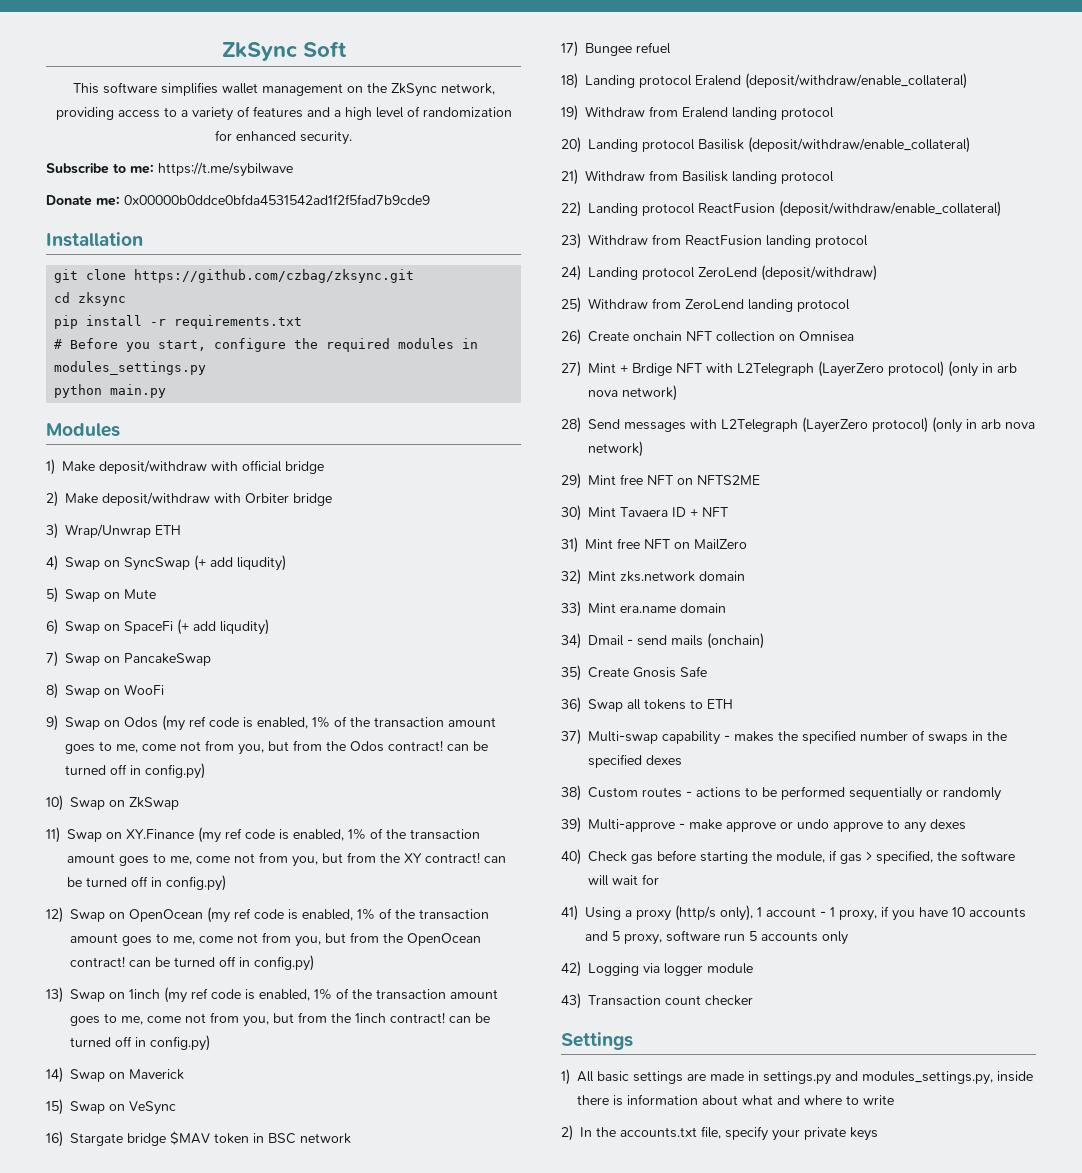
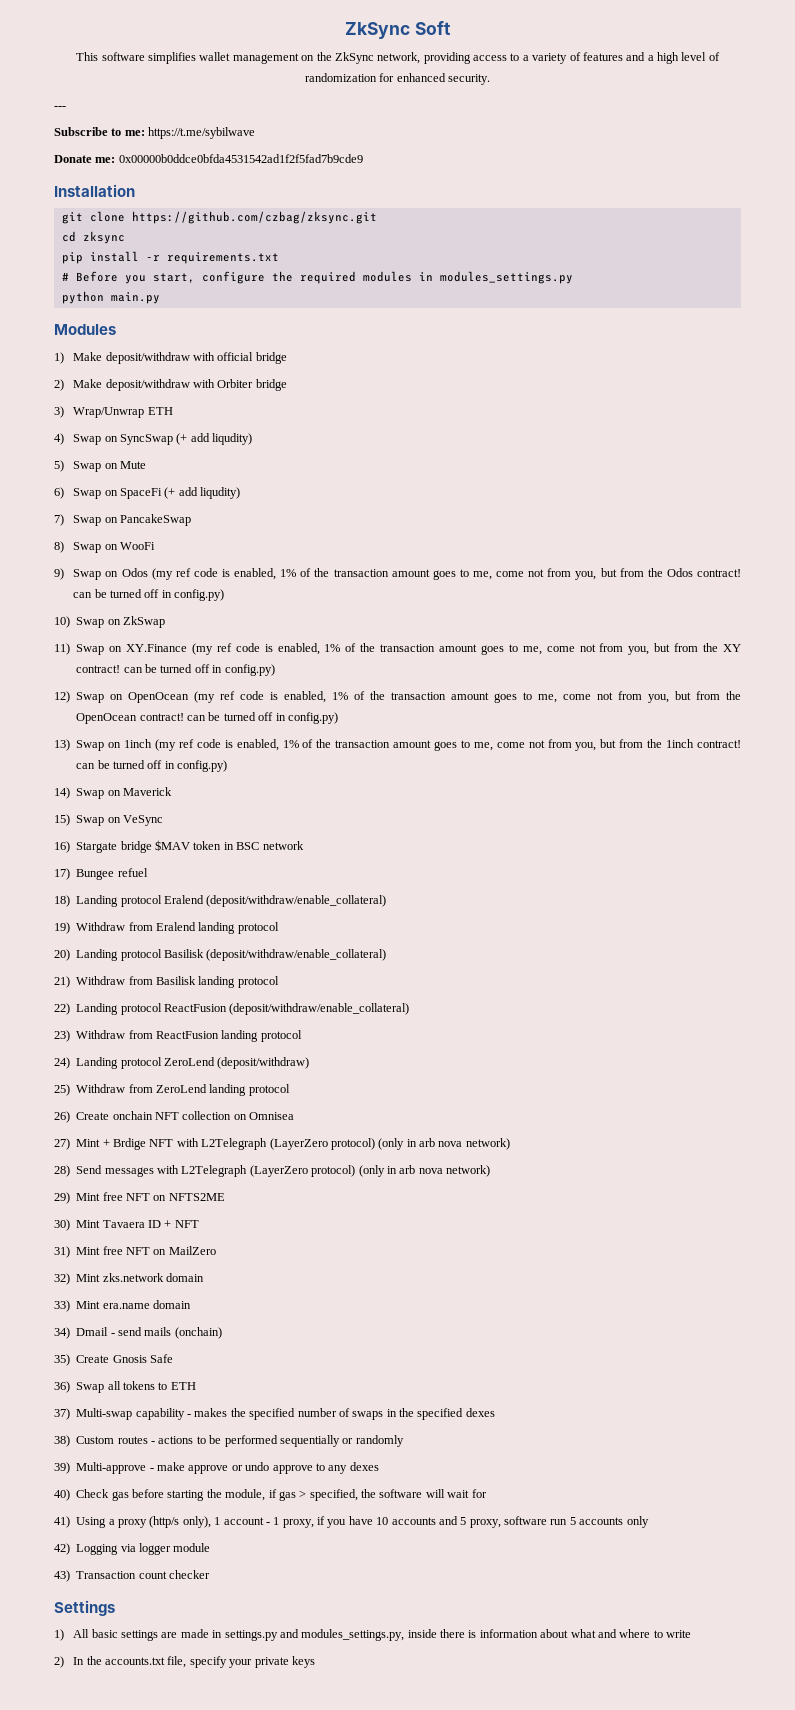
(352, 138) none -> [54,106,66,109] // ---

